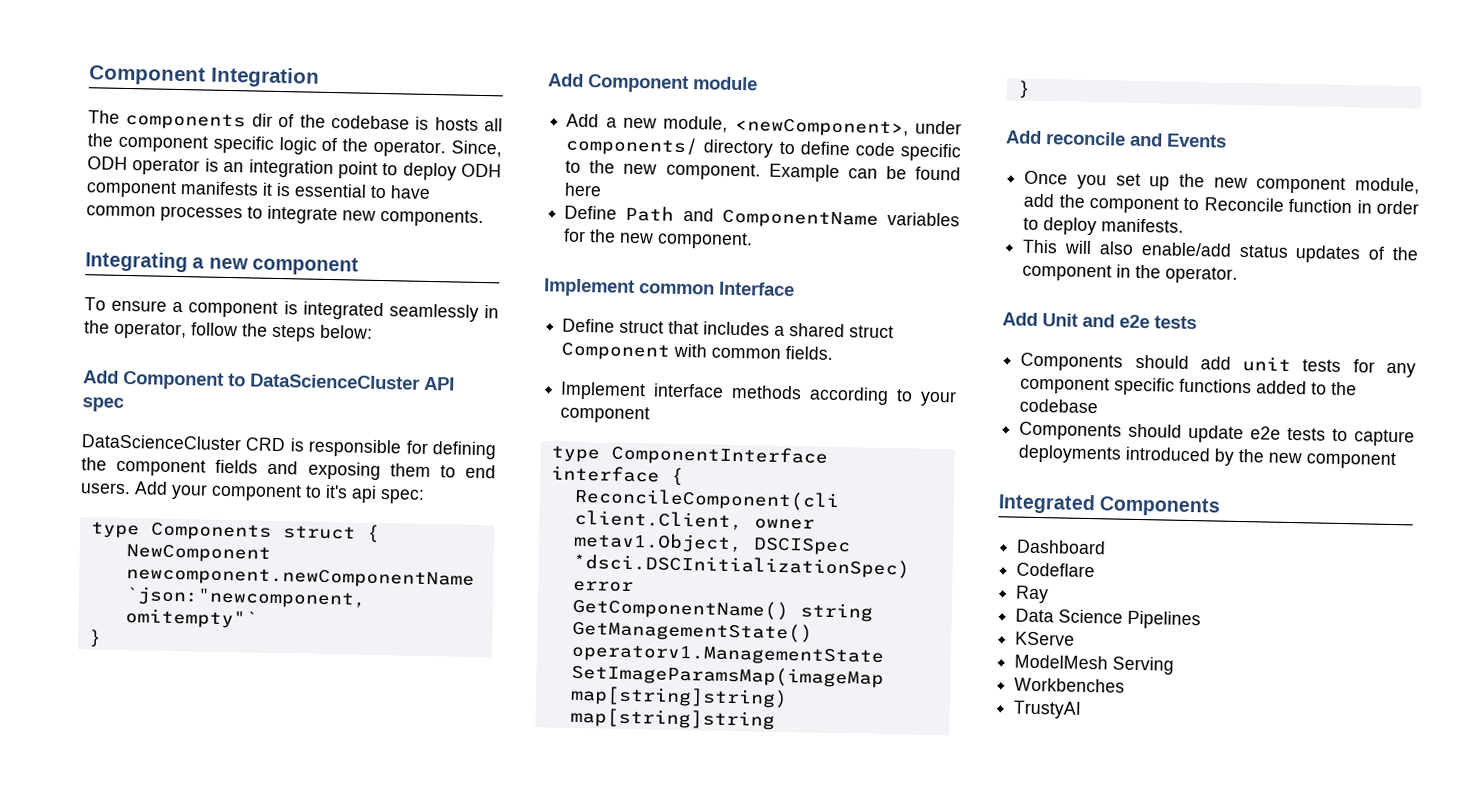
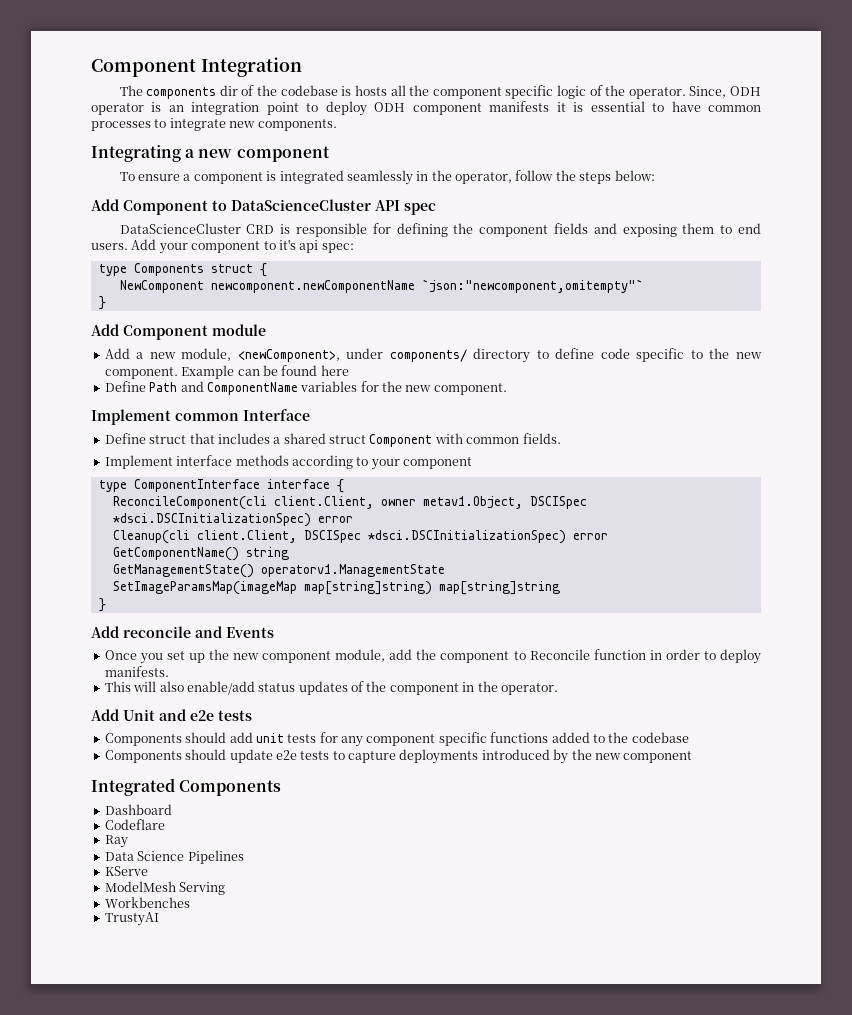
(634, 586) none -> [112,530,608,544] // Cleanup(cli client.Client, DSCISpec *dsci.DSCInitializationSpec) error

